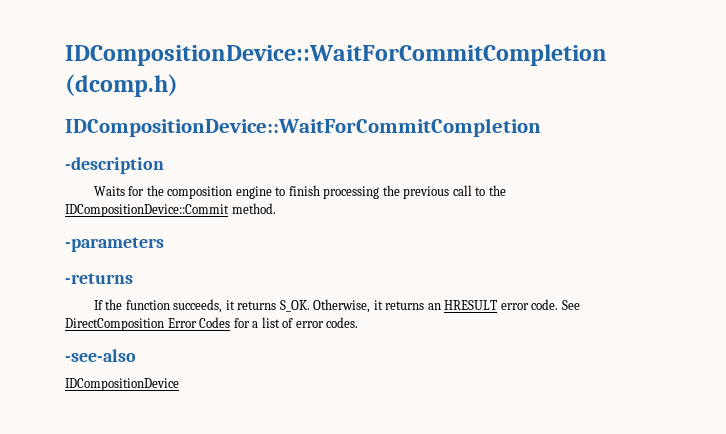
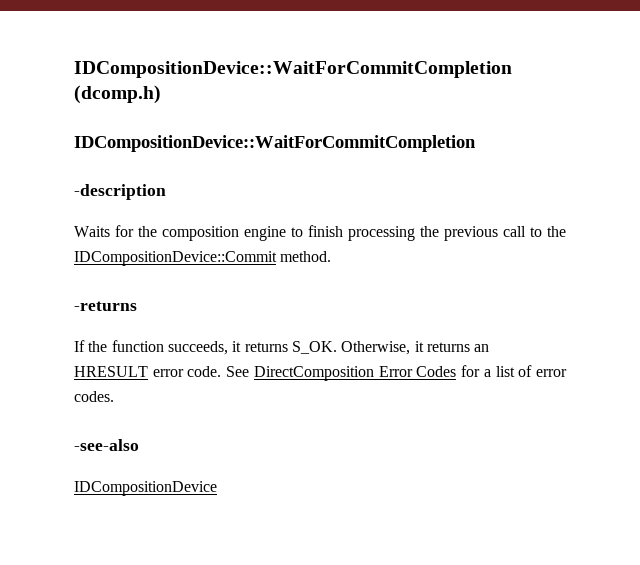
[65,237,164,252] // -parameters -> (332, 256) none

